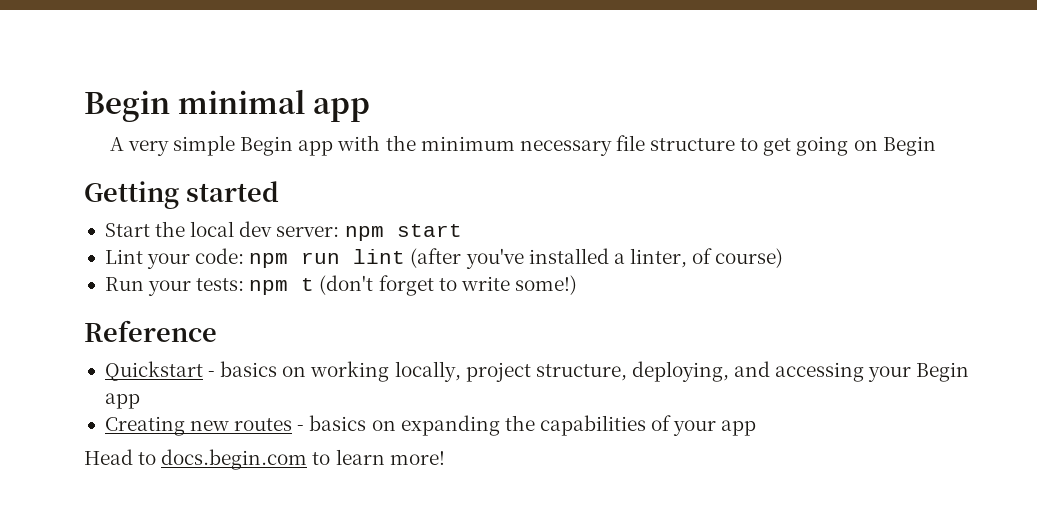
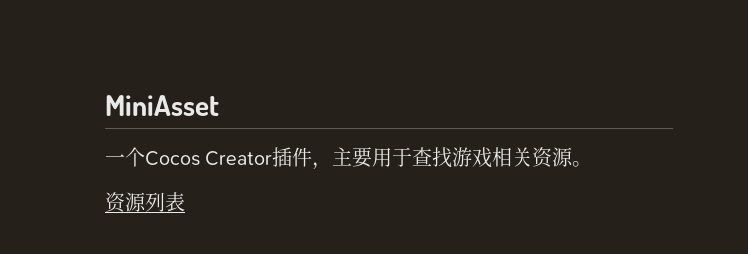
[84,89,370,122] [109,135,936,156] [84,181,279,209] [104,221,462,241] [104,248,784,269] [104,275,577,296] [84,320,217,342] [104,361,970,382] [104,393,140,409] [104,415,757,436] [84,449,445,470] Begin minimal app // A very simple Begin app with the minimum necessary file structure to get going on Begin // Getting started // Start the local dev server: npm start // Lint your code: npm run lint (after you've installed a linter, of course) // Run your tests: npm t (don't forget to write some!) // Reference // Quickstart - basics on working locally, project structure, deploying, and accessing your Begin app // Creating new routes - basics on expanding the capabilities of your app // Head to docs.begin.com to learn more! -> [105,95,219,116] [105,147,593,170] [105,192,185,213] MiniAsset // 一个Cocos Creator插件，主要用于查找游戏相关资源。 // 资源列表

